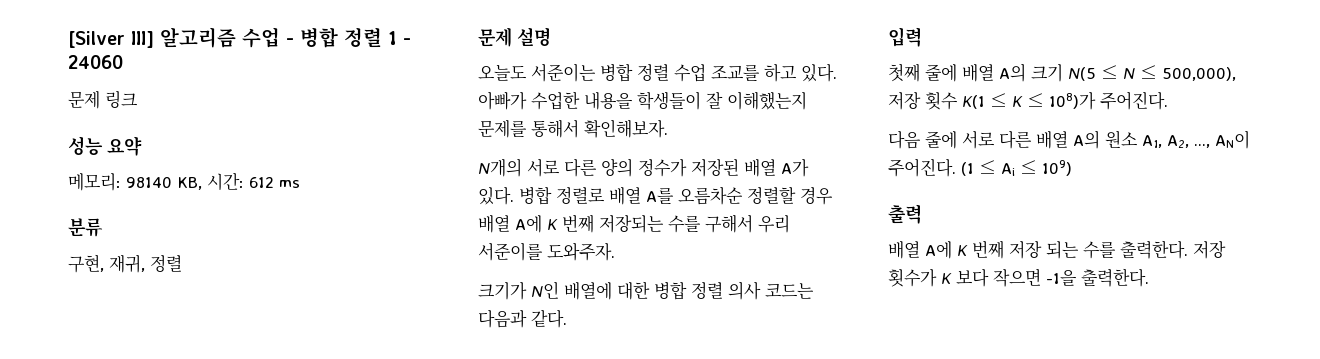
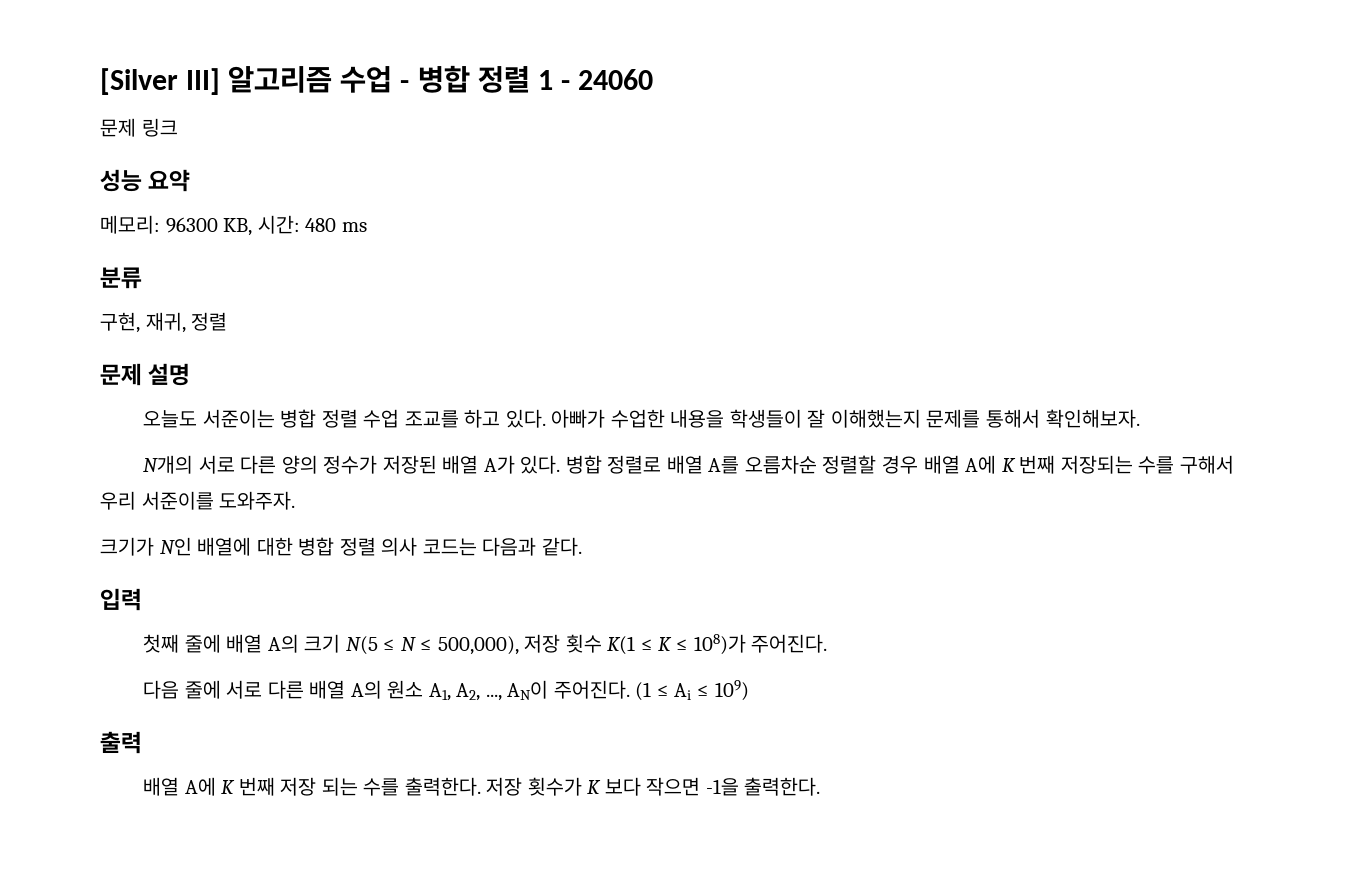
[126,177,172,188] 98140 -> [165,217,218,233] 96300
[249,177,274,188] 612 -> [305,218,337,232] 480

